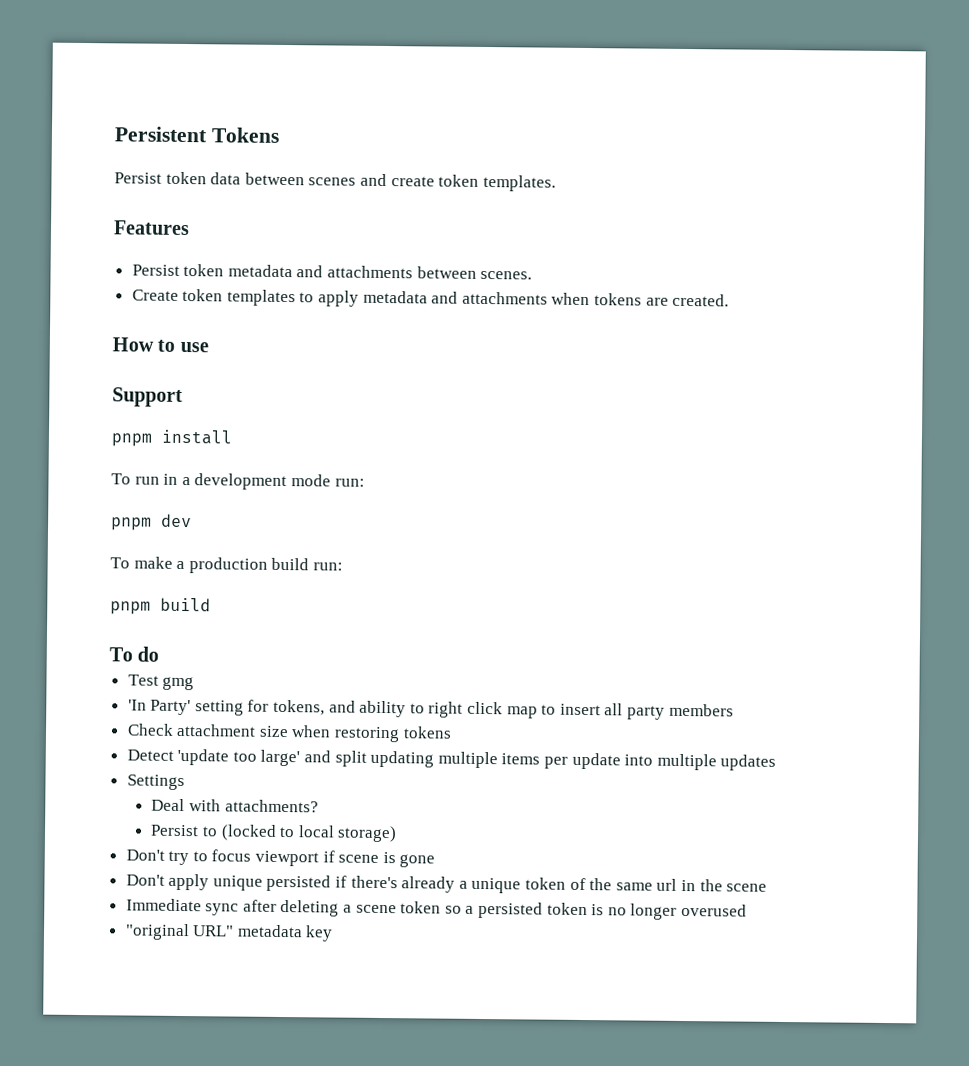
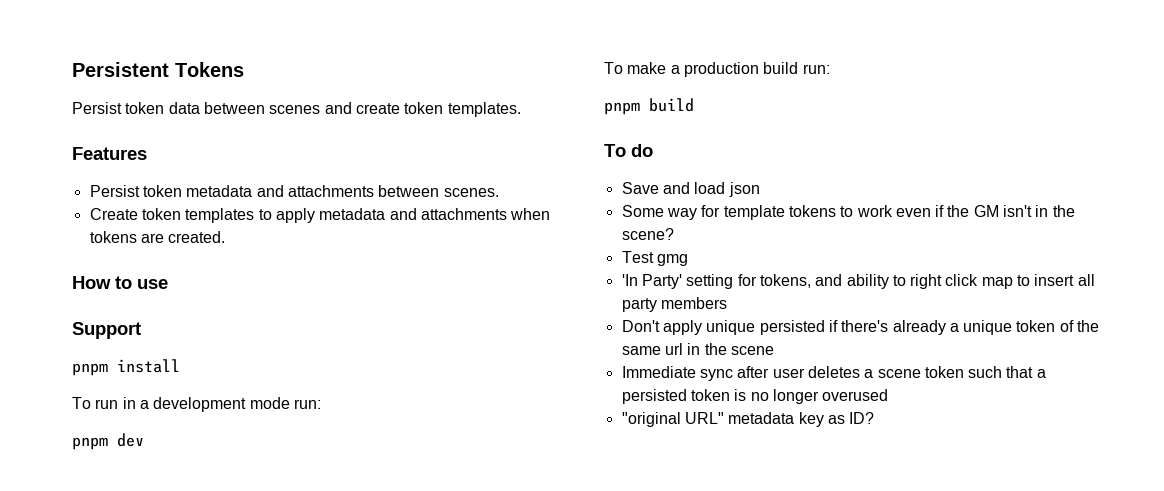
(160, 654) none -> [621,182,760,197] [621,205,1075,220] [621,228,674,240] // Save and load json // Some way for template tokens to work even if the GM isn't in the scene?
[126,723,452,743] [126,748,777,771] [126,774,185,791] [151,798,319,813] [150,824,398,843] [125,849,436,868] // Check attachment size when restoring tokens // Detect 'update too large' and split updating multiple items per update into multiple updates // Settings // Deal with attachments? // Persist to (locked to local storage) // Don't try to focus viewport if scene is gone -> (727, 303) none
[280,899,340,917] deleting -> [772,366,860,378] user deletes
[444,905,462,914] so -> [968,366,1034,378] such that
(334, 933) none -> [827,412,875,424] as ID?

